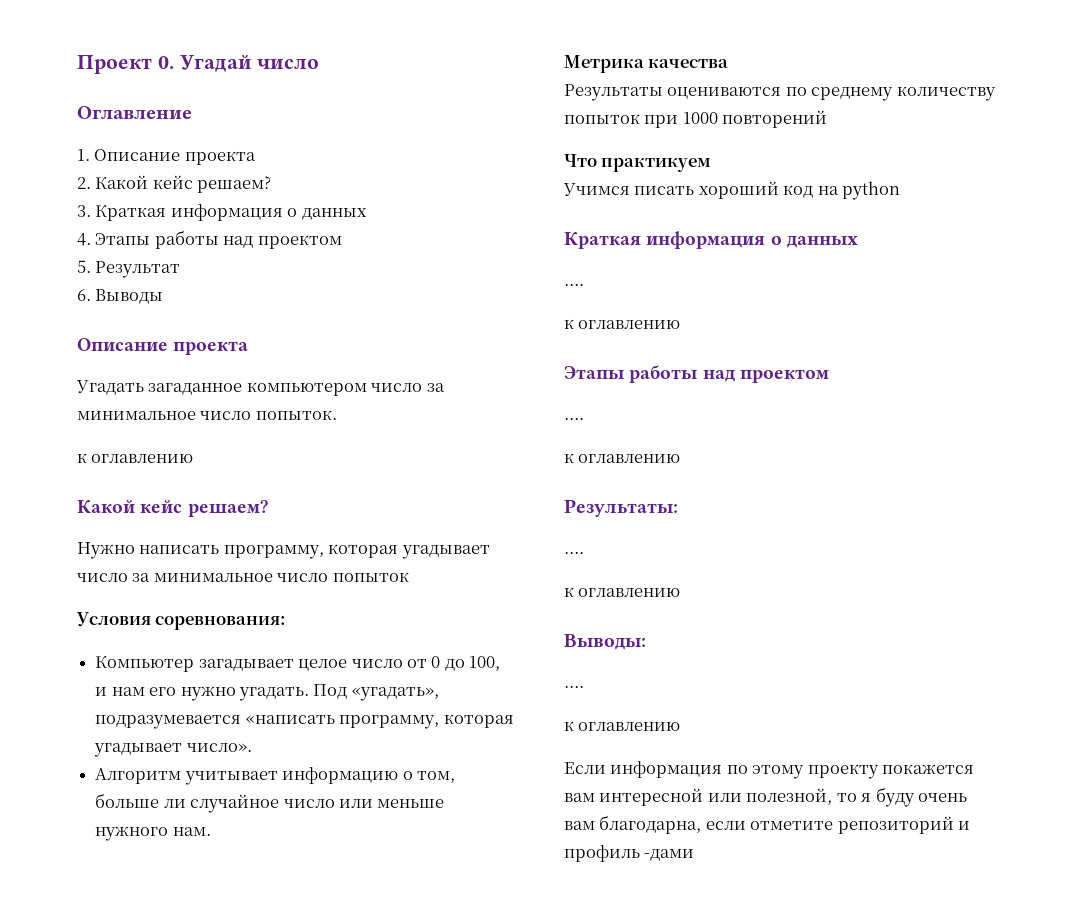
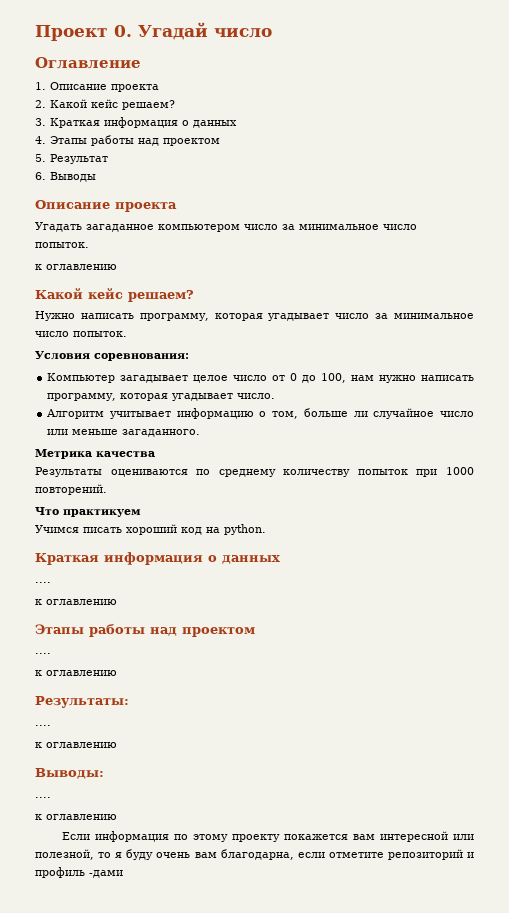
[332,572,409,582] попыток -> [73,331,127,337] попыток.
[95,684,439,701] [95,714,514,729] [94,743,252,757] и нам его нужно угадать. Под «угадать», подразумевается «написать программу, которая угадывает число». -> [351,375,475,383] [47,393,276,401] нам нужно написать программу, которая угадывает число.
[95,826,211,841] нужного нам. -> [122,429,201,437] загаданного.
[722,110,828,128] повторений -> [35,484,107,495] повторений.
[842,181,901,200] python -> [224,524,266,535] python.

